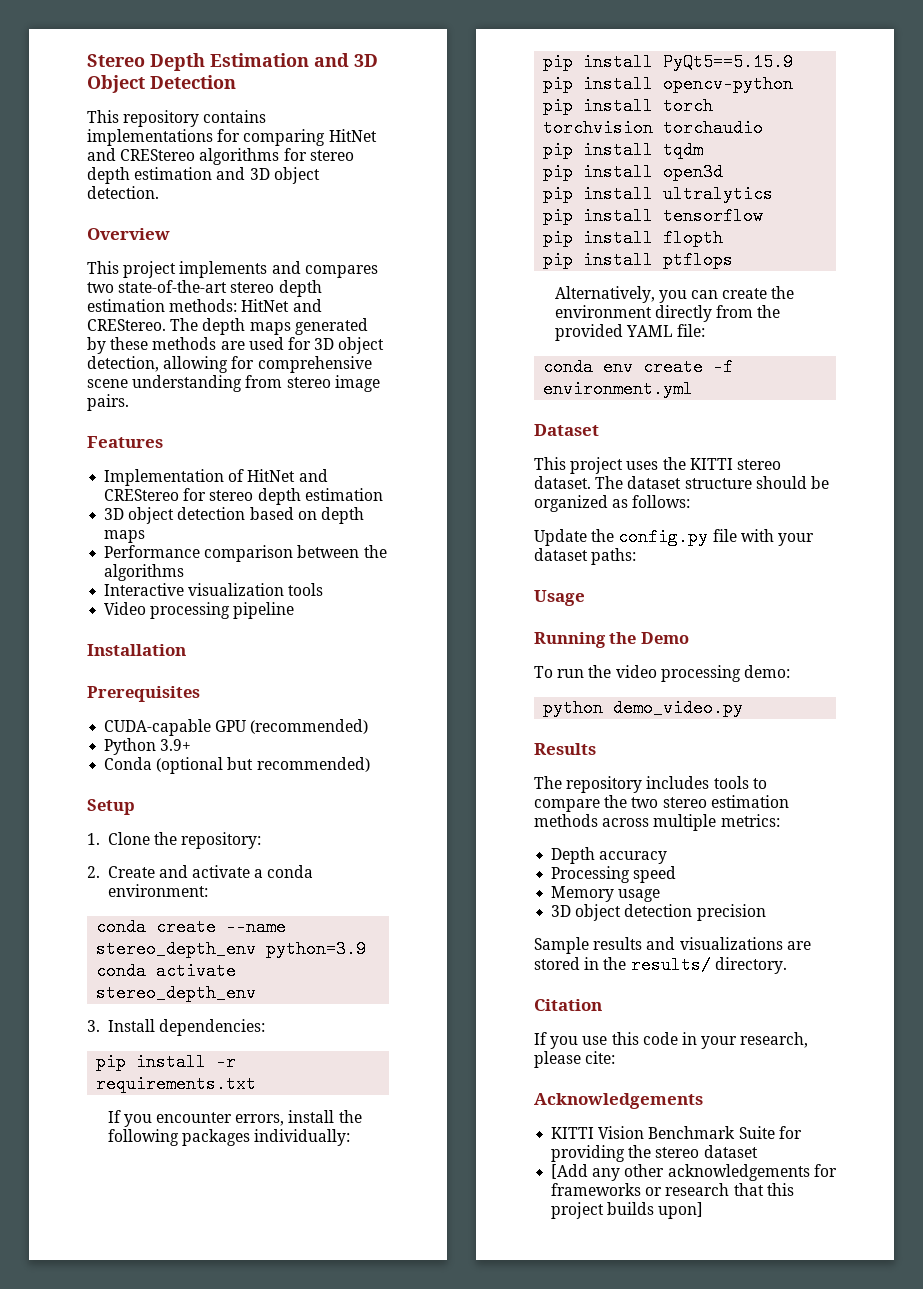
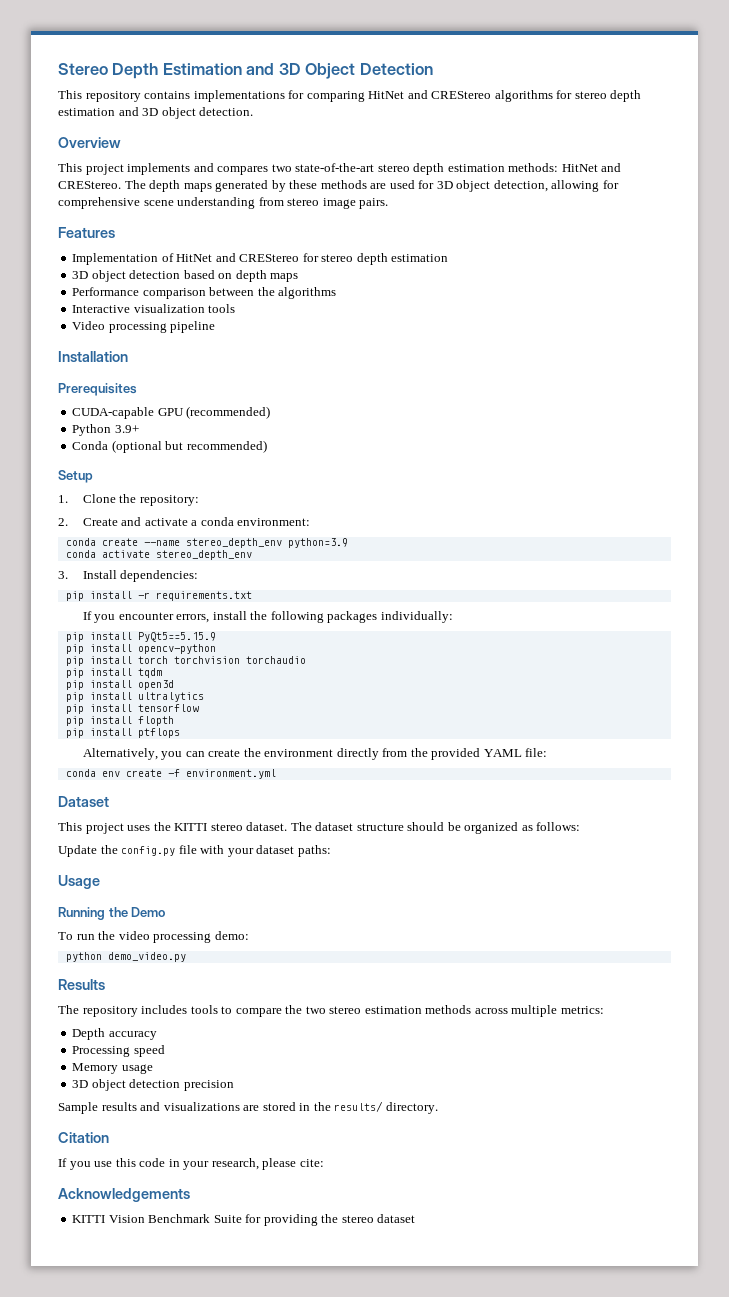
[551,1164,837,1181] [551,1183,794,1196] [551,1202,704,1219] // [Add any other acknowledgements for frameworks or research that this project builds upon] -> (416, 1218) none

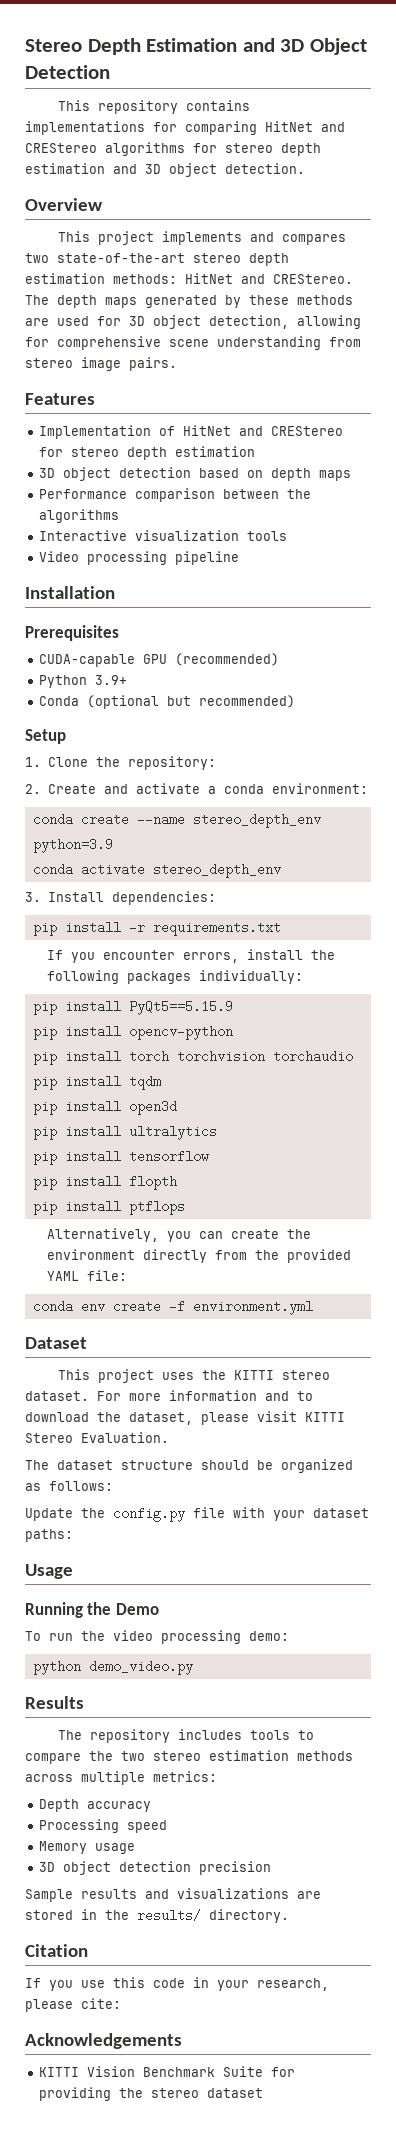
(288, 826) none -> [97,1390,313,1401] [25,1411,345,1425] [25,1432,169,1443] For more information and to download the dataset, please visit KITTI Stereo Evaluation. //

